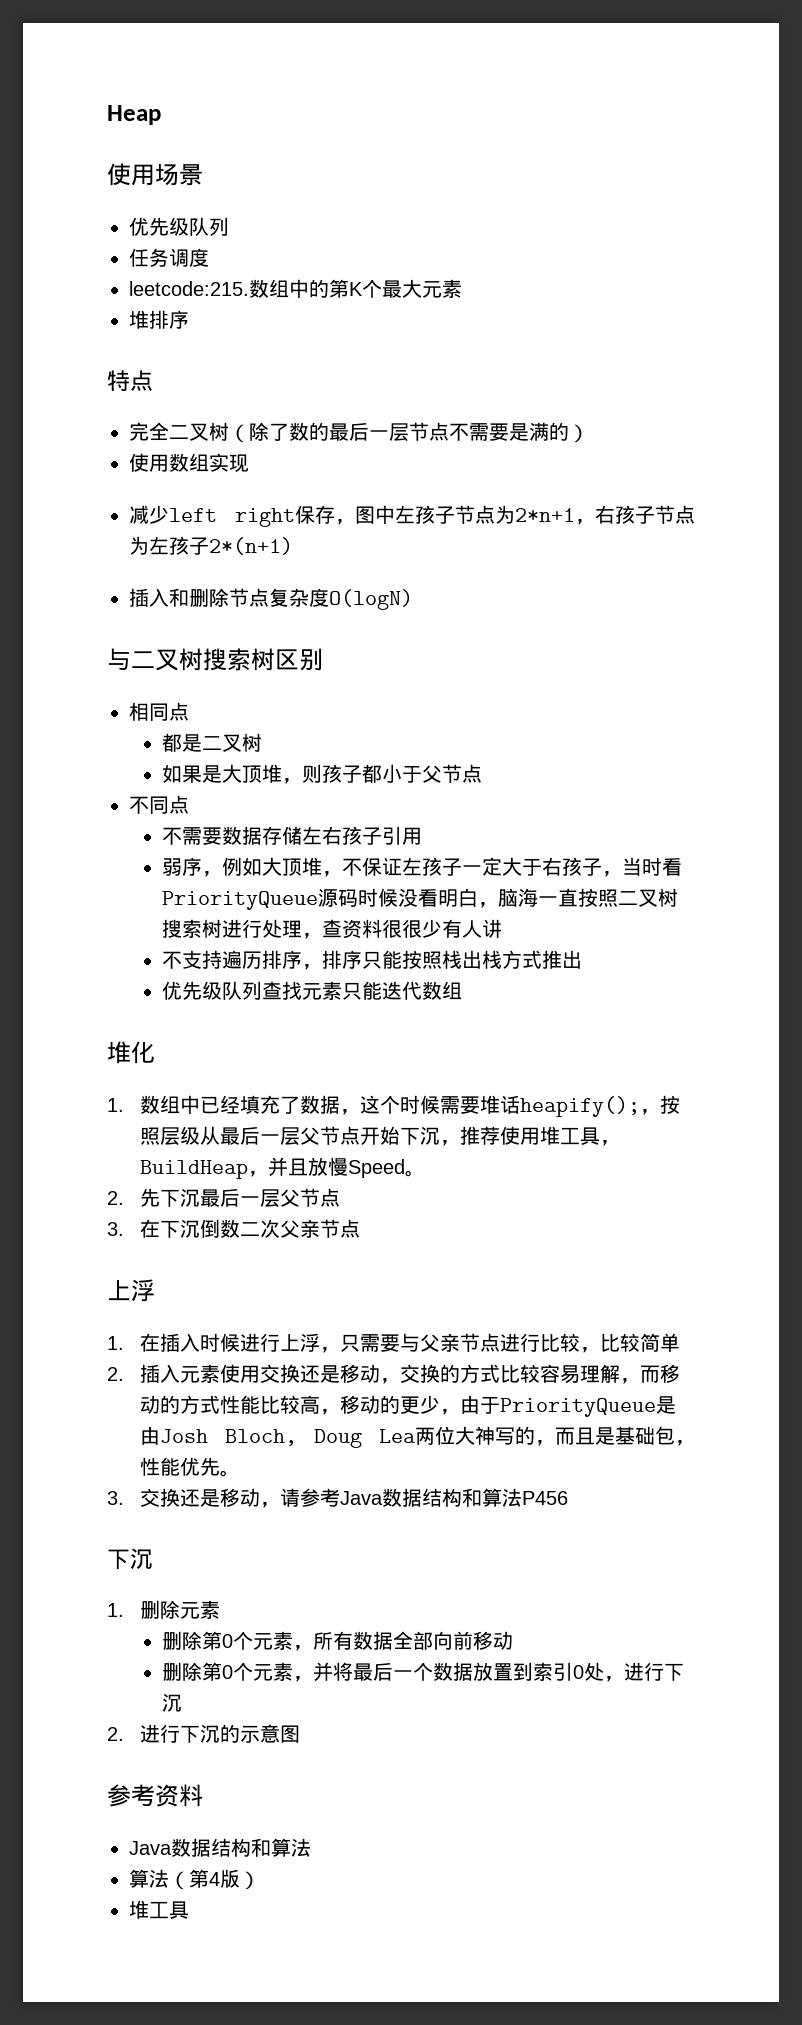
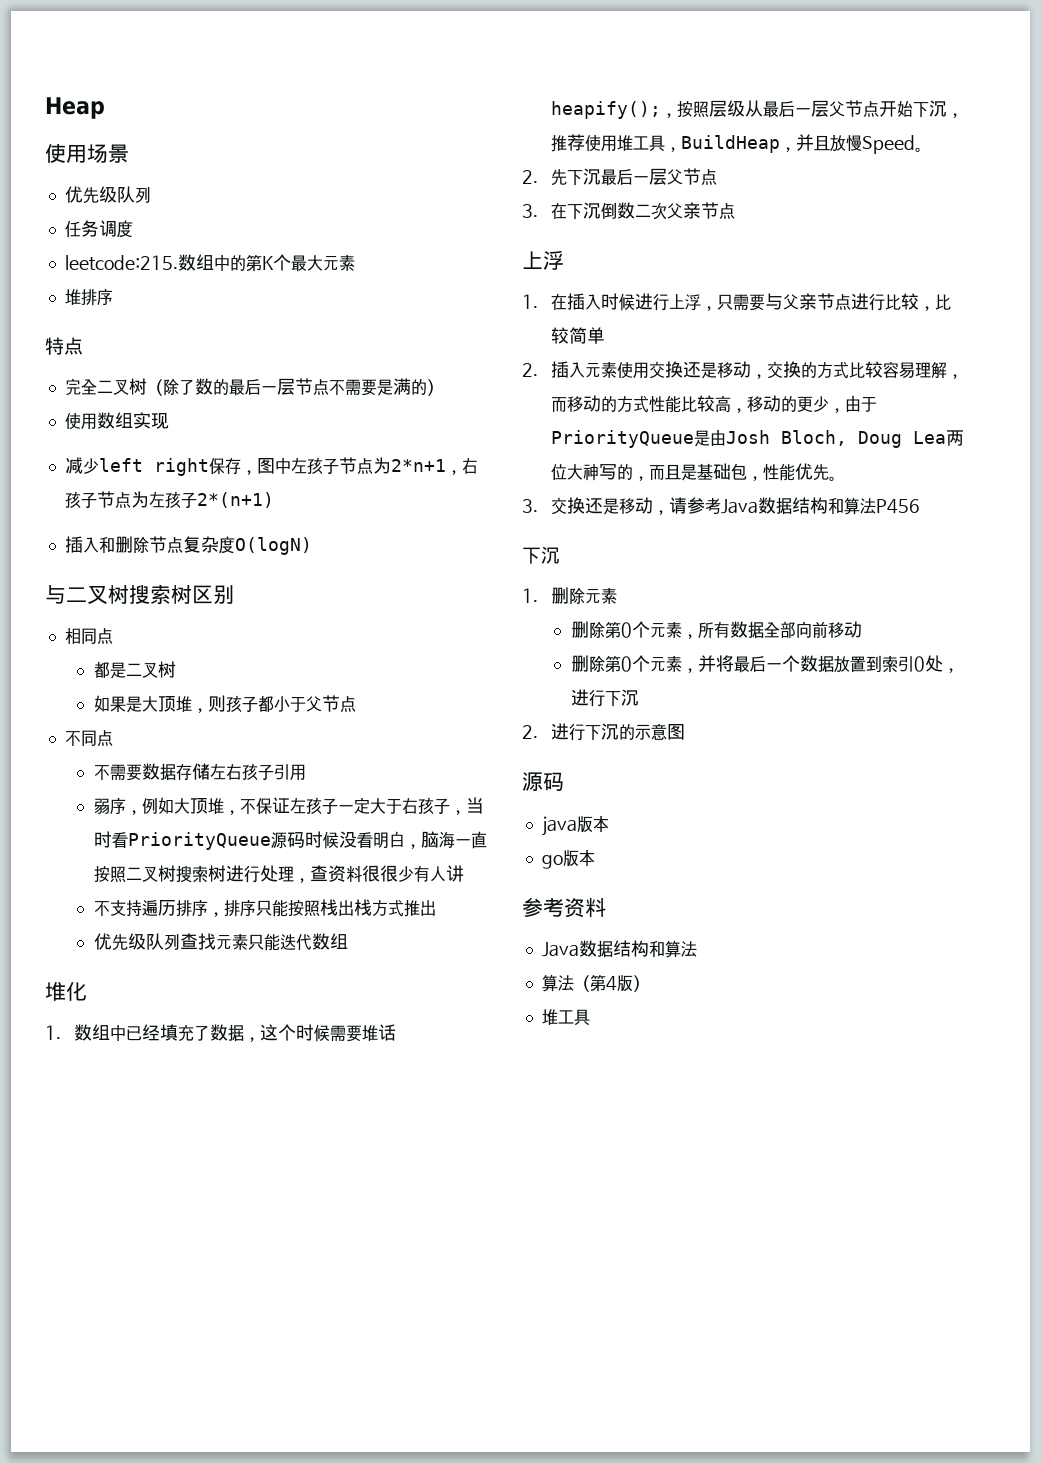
(301, 1734) none -> [522,772,564,791] [541,815,609,836] [541,849,595,869] // 源码 // java版本 // go版本

